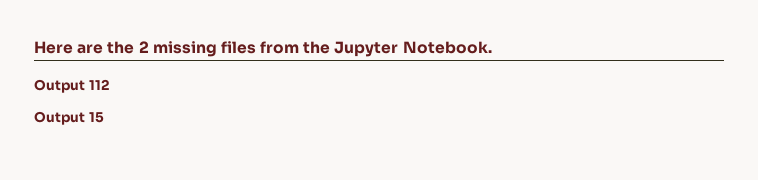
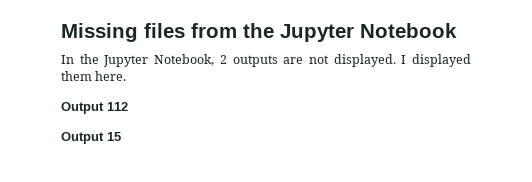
[34,41,492,57] Here are the 2 missing files from the Jupyter Notebook. -> [61,23,457,42] [61,54,471,67] [61,71,127,81] Missing files from the Jupyter Notebook // In the Jupyter Notebook, 2 outputs are not displayed. I displayed them here.

